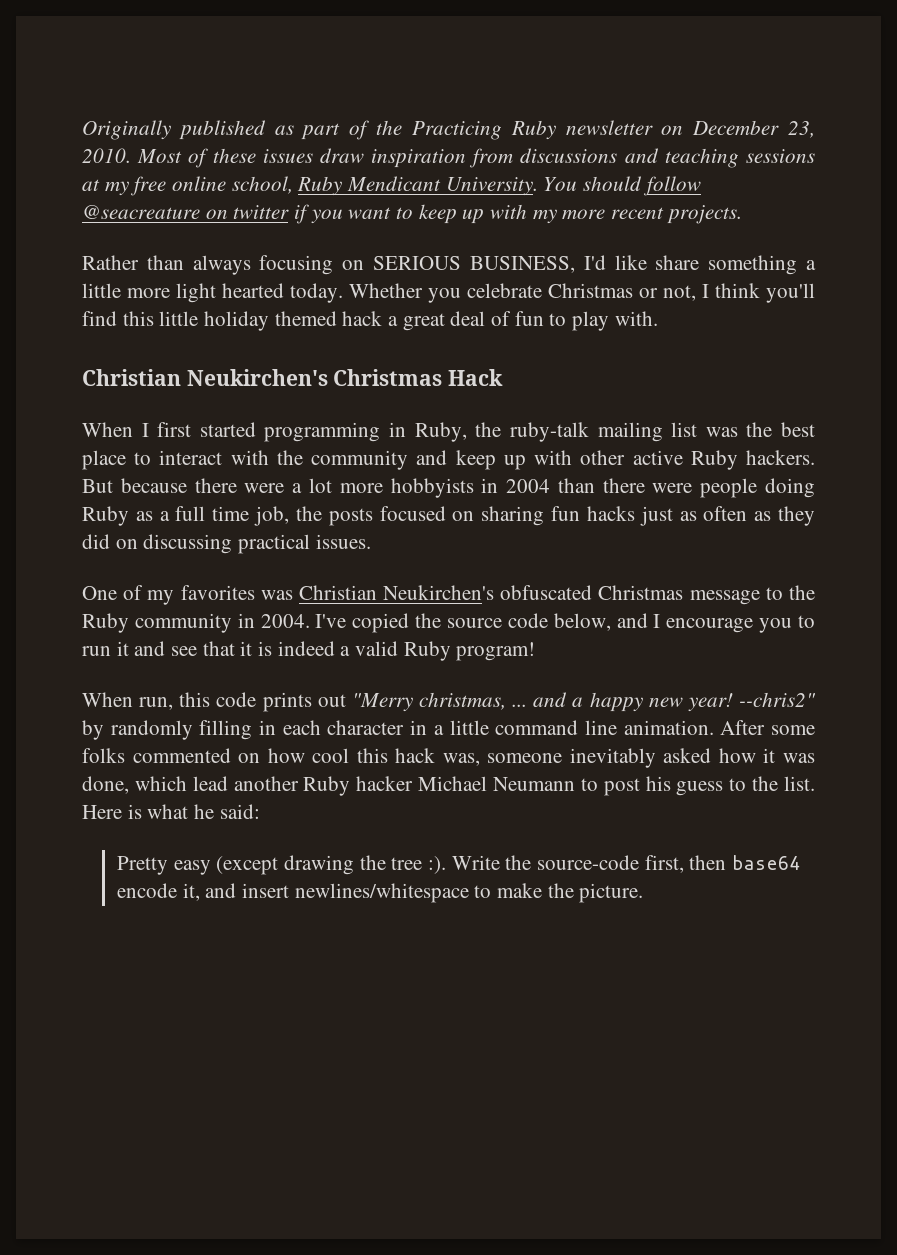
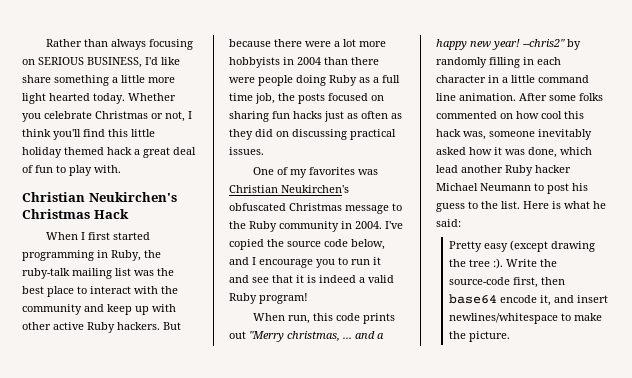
[82,120,816,140] [82,148,815,168] [82,176,701,196] [82,204,742,224] Originally published as part of the Practicing Ruby newsletter on December 23, 2010. Most of these issues draw inspiration from discussions and teaching sessions at my free online school, Ruby Mendicant University. You should follow @seacreature on twitter if you want to keep up with my more recent projects. // -> (45, 43) none

